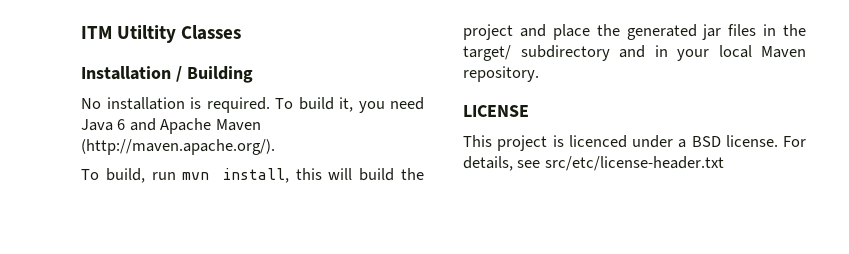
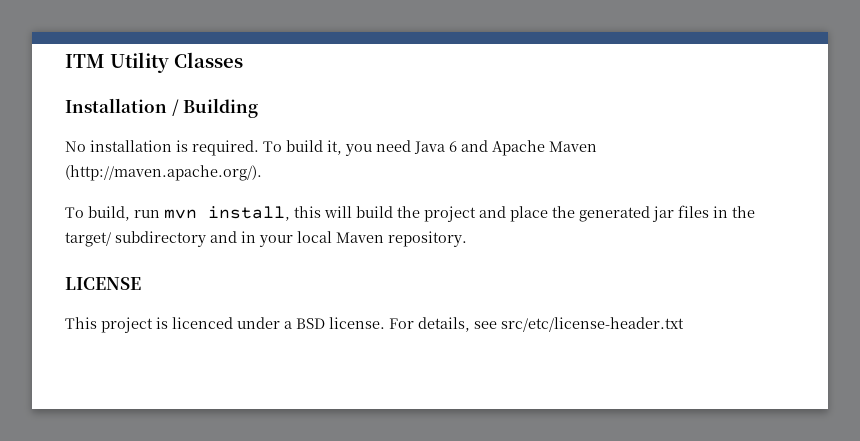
[117,25,177,43] Utiltity -> [110,52,169,73] Utility

